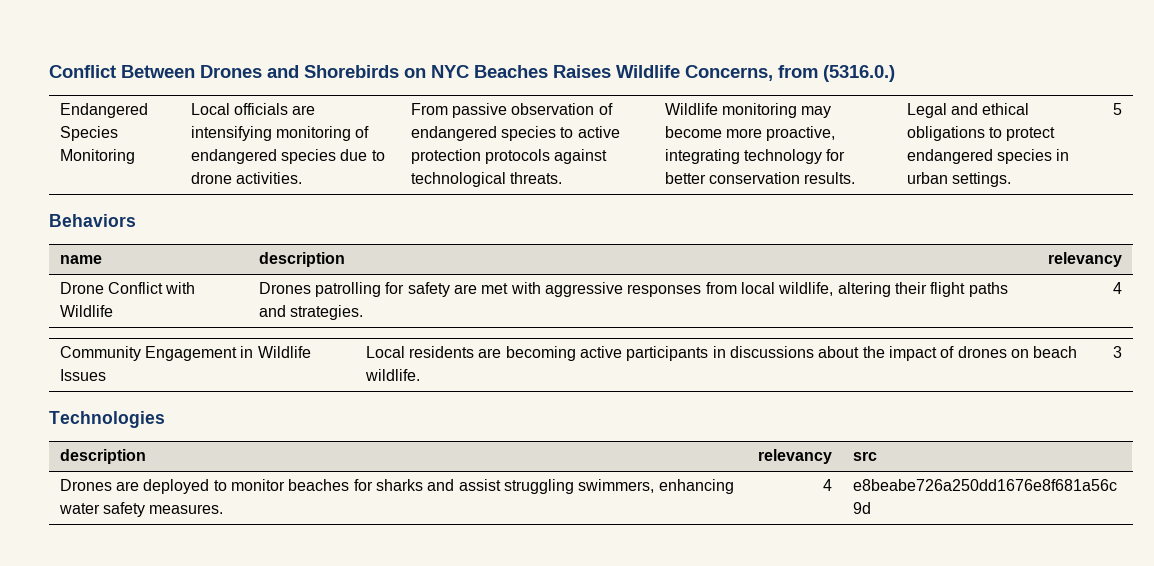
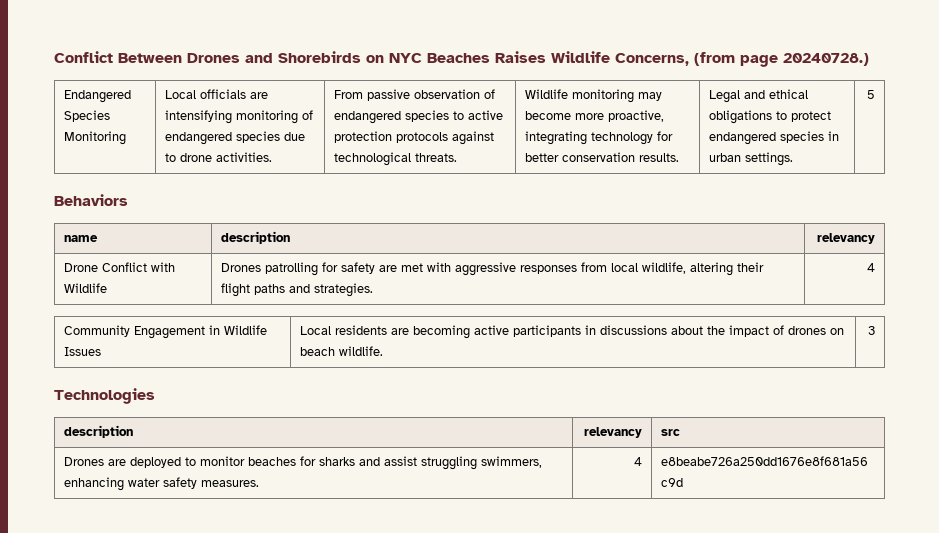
[778,65,895,82] from (5316.0.) -> [694,52,869,67] (from page 20240728.)

